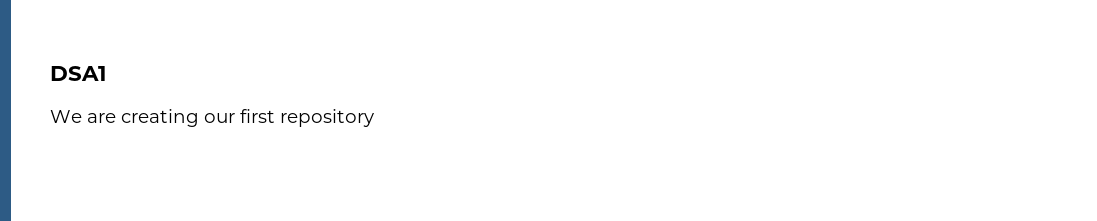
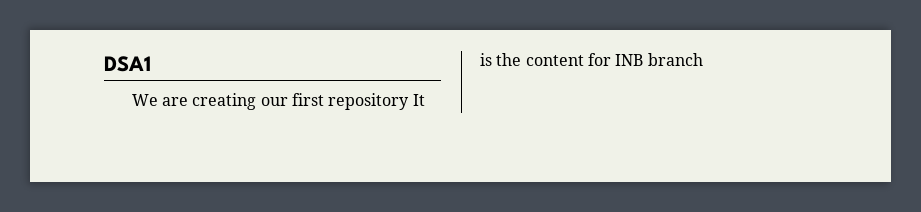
(374, 118) none -> [412,94,425,106] [480,53,703,66] It is the content for INB branch

